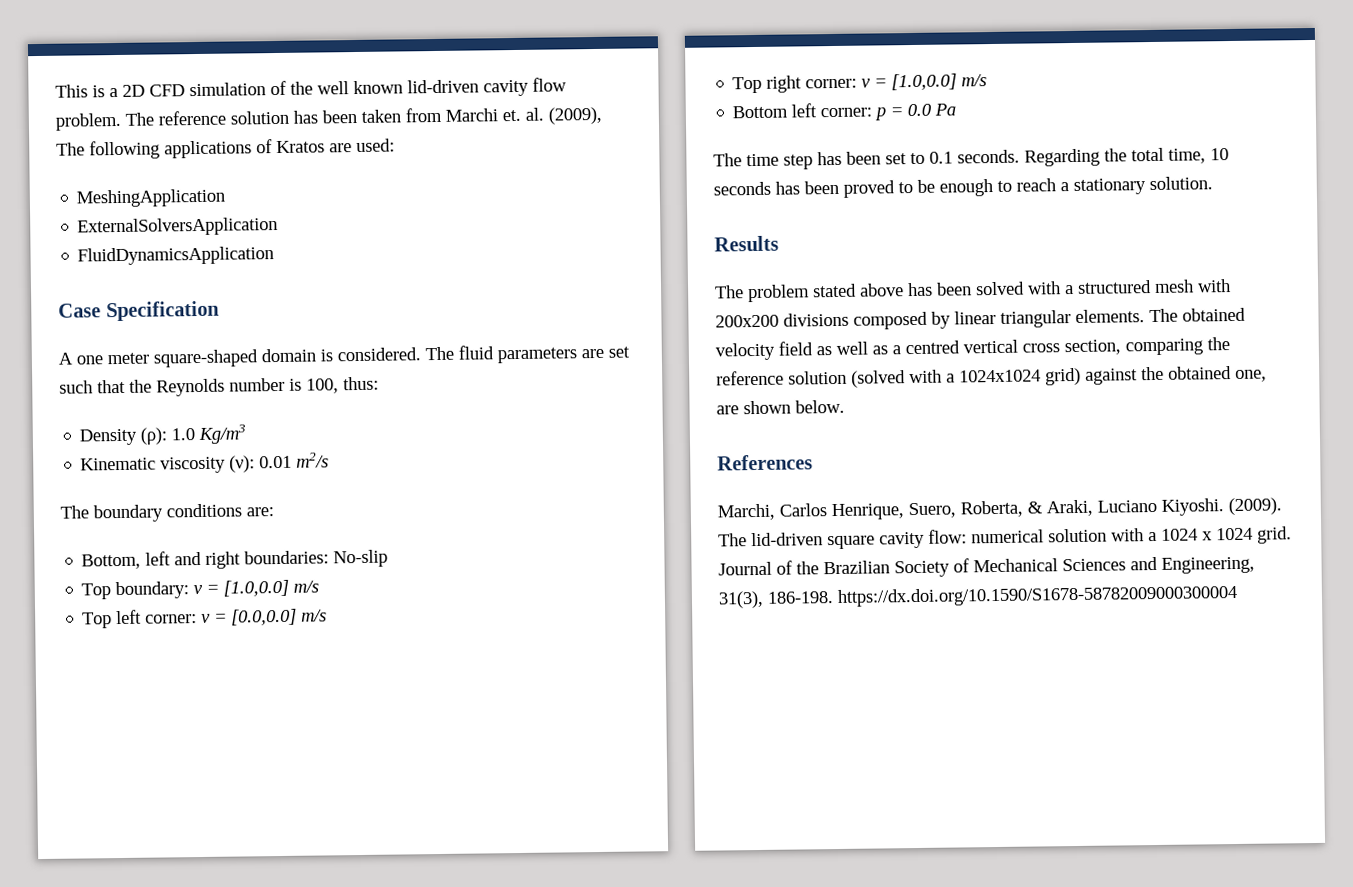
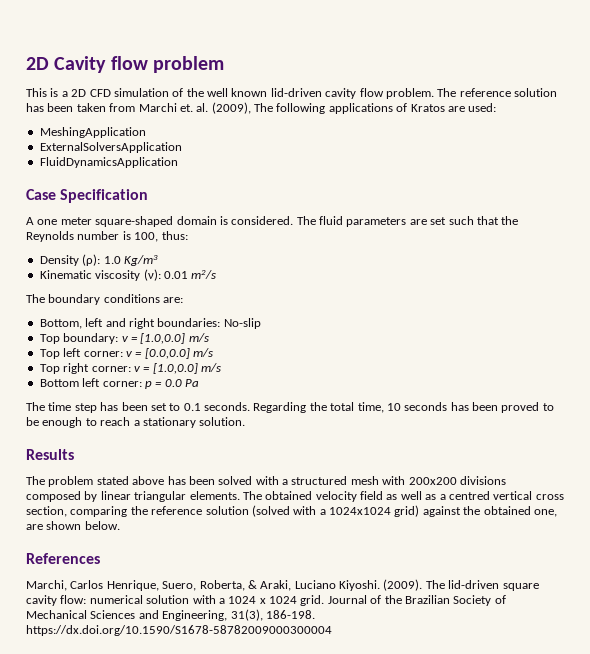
(55, 91) none -> [26,56,224,73] 2D Cavity flow problem //

